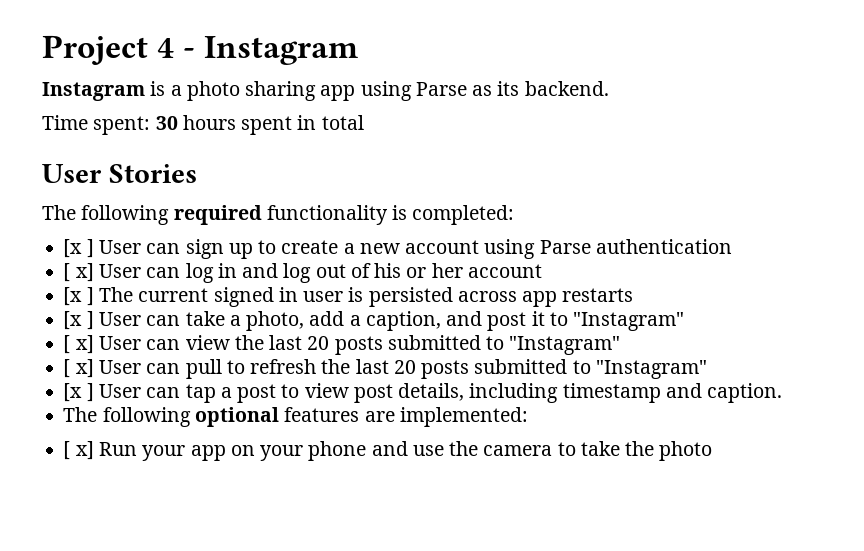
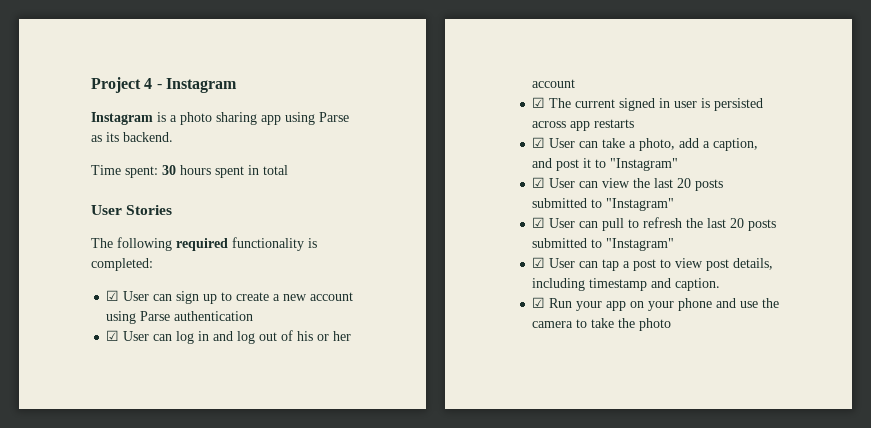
[63,239,94,258] [x ] -> [106,290,120,301] ☑
[63,263,94,282] [ x] -> [106,330,120,341] ☑
[63,287,94,306] [x ] -> [532,97,546,108] ☑
[63,311,94,330] [x ] -> [532,137,546,148] ☑
[63,335,94,354] [ x] -> [532,177,546,188] ☑
[63,359,94,378] [ x] -> [532,217,546,228] ☑
[63,383,94,402] [x ] -> [532,257,546,268] ☑
[63,407,528,427] [63,441,94,460] The following optional features are implemented: // [ x] -> [532,297,546,308] ☑

